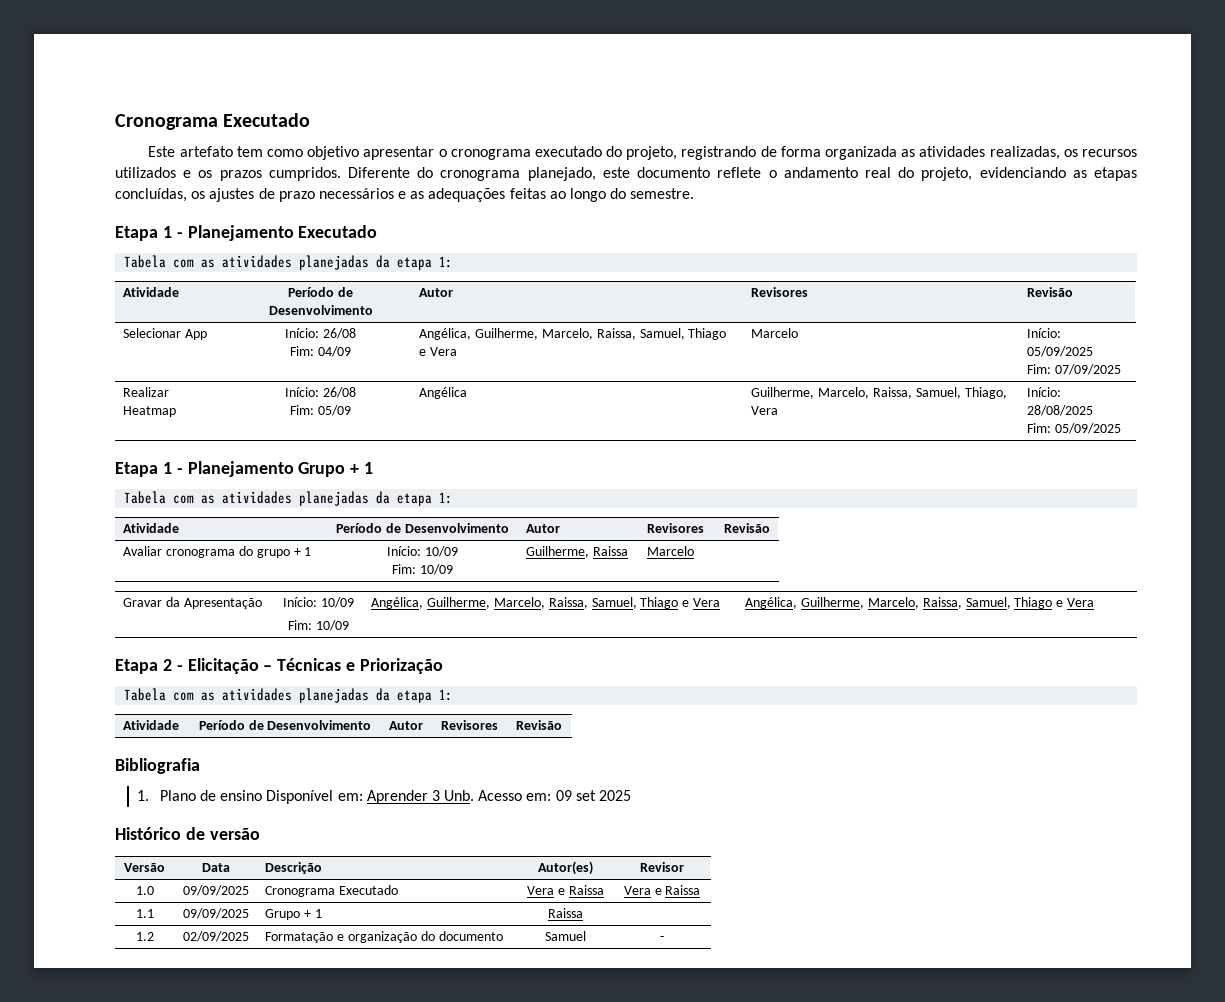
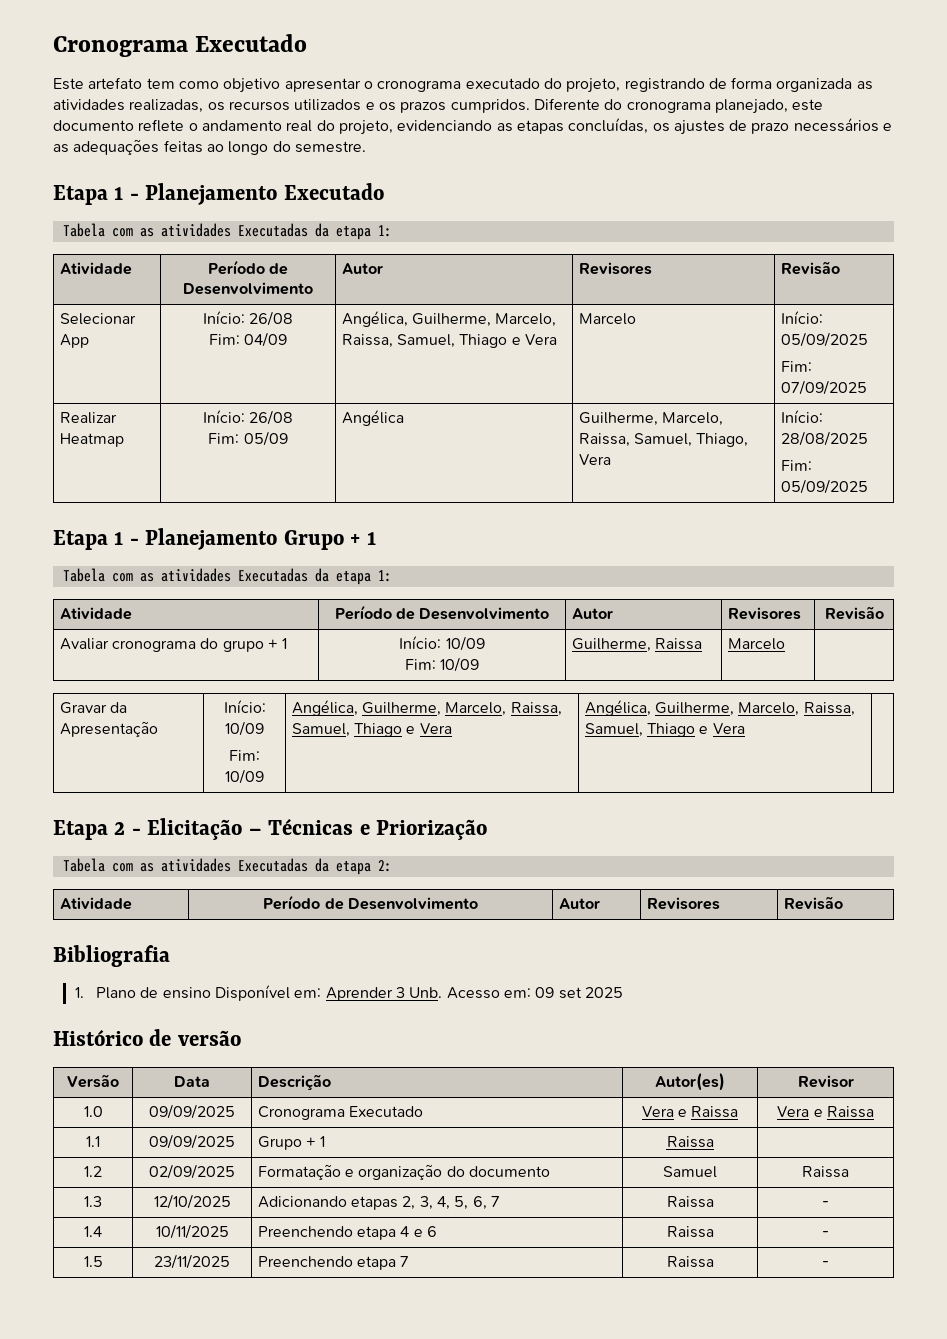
[299,255,370,270] planejadas -> [237,223,308,237] Executadas
[299,491,370,506] planejadas -> [237,568,308,582] Executadas
[299,688,454,703] planejadas da etapa 1: -> [237,858,392,875] Executadas da etapa 2:
(586, 936) none -> [801,1166,849,1178] [84,1196,102,1207] [153,1194,231,1209] [257,1196,500,1210] [666,1196,714,1208] [821,1201,829,1207] [84,1226,102,1237] [155,1224,229,1239] [257,1226,438,1240] [666,1226,714,1238] [821,1231,829,1237] [83,1256,103,1267] [154,1254,230,1269] [257,1256,410,1270] [666,1256,714,1268] | Raissa // 1.3 | 12/10/2025 | Adicionando etapas 2, 3, 4, 5, 6, 7 | Raissa | - // 1.4 | 10/11/2025 | Preenchendo etapa 4 e 6 | Raissa | - // 1.5 | 23/11/2025 | Preenchendo etapa 7 | Raissa

